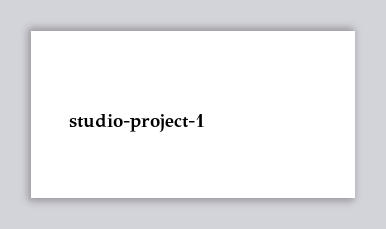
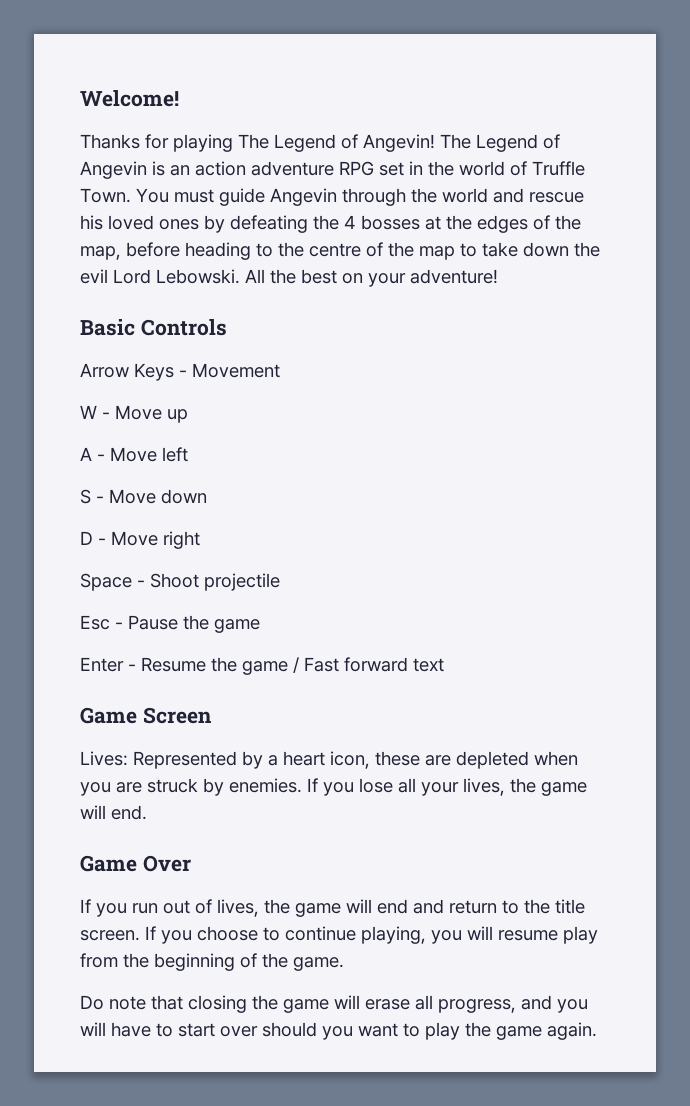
[69,114,205,132] studio-project-1 -> [80,90,179,107] [80,134,560,152] [80,161,585,179] [80,188,584,206] [80,215,581,233] [80,242,600,260] [80,269,498,287] [80,319,227,336] [80,363,280,381] [80,405,188,423] [80,447,188,462] [80,489,207,504] [80,531,200,549] [80,573,280,591] [80,615,260,633] [80,657,444,675] [80,707,212,724] [80,751,578,769] [80,778,587,796] [80,805,147,820] [80,855,191,872] [80,899,585,917] [80,926,598,944] [80,953,344,971] [80,995,588,1013] [80,1022,597,1040] Welcome! // Thanks for playing The Legend of Angevin! The Legend of Angevin is an action adventure RPG set in the world of Truffle Town. You must guide Angevin through the world and rescue his loved ones by defeating the 4 bosses at the edges of the map, before heading to the centre of the map to take down the evil Lord Lebowski. All the best on your adventure! // Basic Controls // Arrow Keys - Movement // W - Move up // A - Move left // S - Move down // D - Move right // Space - Shoot projectile // Esc - Pause the game // Enter - Resume the game / Fast forward text // Game Screen // Lives: Represented by a heart icon, these are depleted when you are struck by enemies. If you lose all your lives, the game will end. // Game Over // If you run out of lives, the game will end and return to the title screen. If you choose to continue playing, you will resume play from the beginning of the game. // Do note that closing the game will erase all progress, and you will have to start over should you want to play the game again.

